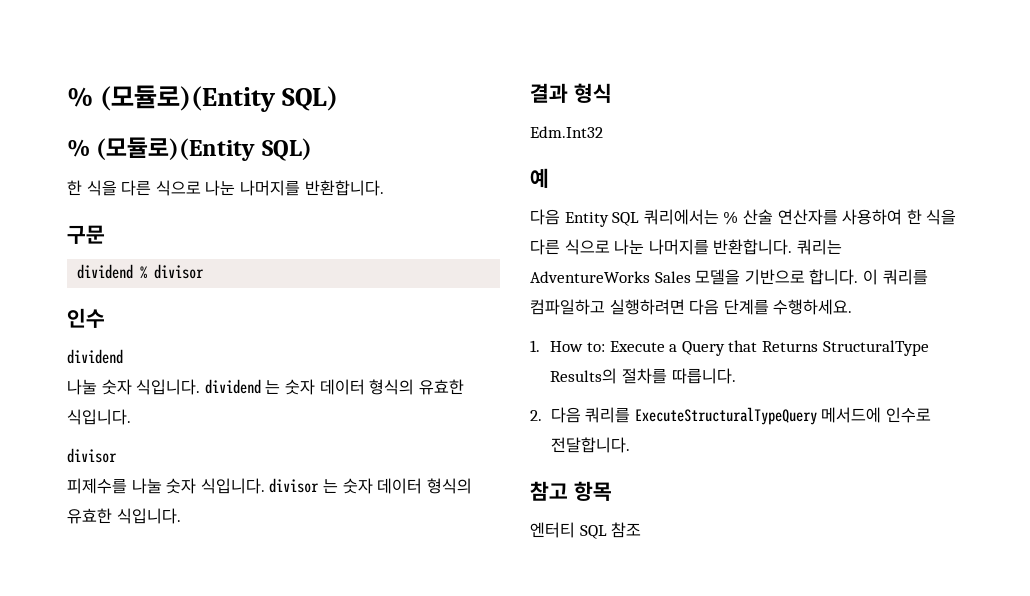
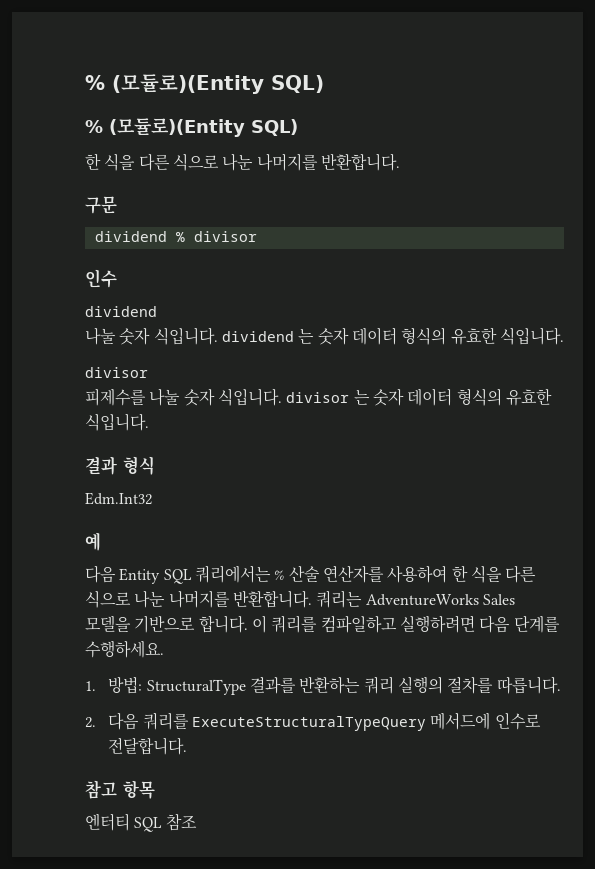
[550,340,929,356] [550,368,618,384] How to: Execute a Query that Returns StructuralType Results의 -> [108,676,443,695] 방법: StructuralType 결과를 반환하는 쿼리 실행의

